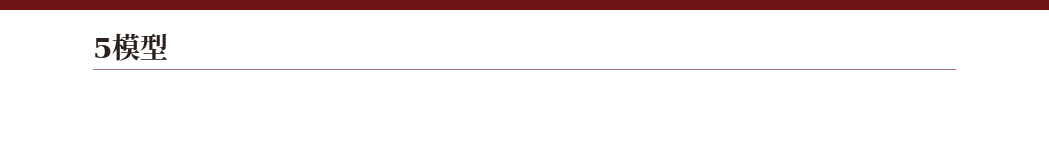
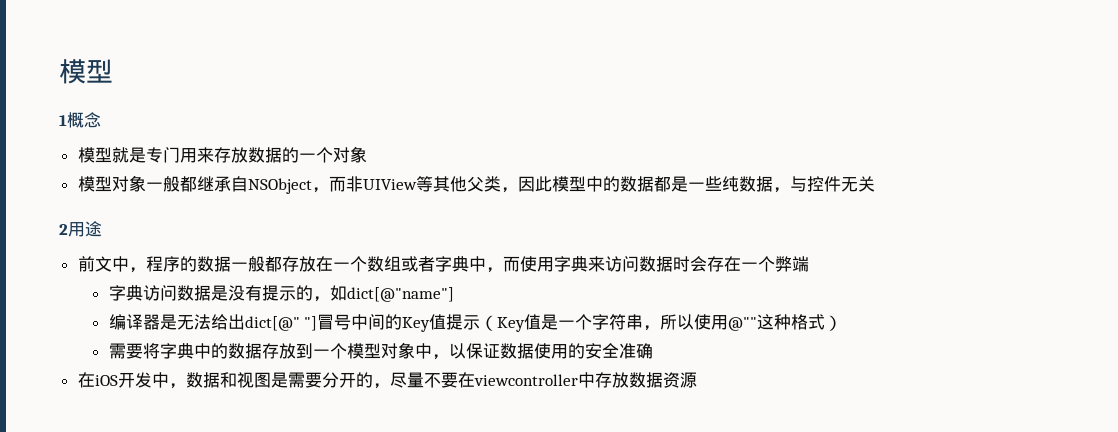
[93,33,168,61] 5模型 -> [59,59,113,84] [59,112,101,128] [77,146,367,163] [77,175,875,194] [59,221,102,237] [77,256,809,273] [108,285,454,302] [108,314,843,332] [108,342,653,360] [77,372,697,389] 模型 // 1概念 // 模型就是专门用来存放数据的一个对象 // 模型对象一般都继承自NSObject，而非UIView等其他父类，因此模型中的数据都是一些纯数据，与控件无关 // 2用途 // 前文中，程序的数据一般都存放在一个数组或者字典中，而使用字典来访问数据时会存在一个弊端 // 字典访问数据是没有提示的，如dict[@"name"] // 编译器是无法给出dict[@" "]冒号中间的Key值提示（Key值是一个字符串，所以使用@""这种格式） // 需要将字典中的数据存放到一个模型对象中，以保证数据使用的安全准确 // 在iOS开发中，数据和视图是需要分开的，尽量不要在viewcontroller中存放数据资源

